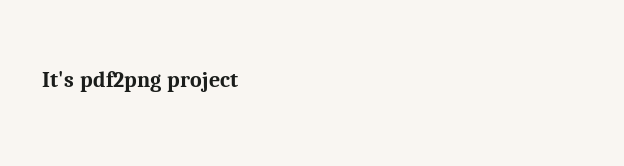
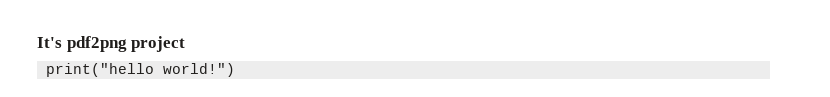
(238, 82) none -> [45,63,235,77] // print("hello world!")

